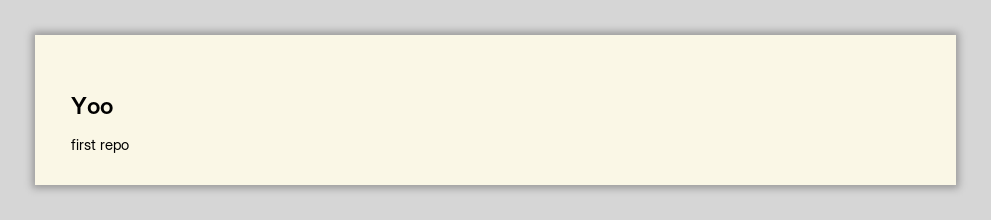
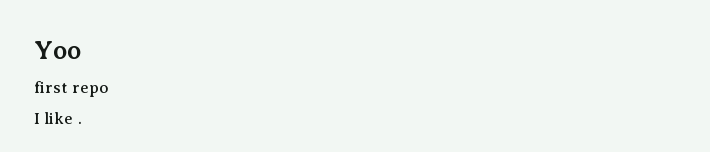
(130, 147) none -> [34,112,82,124] // I like .

